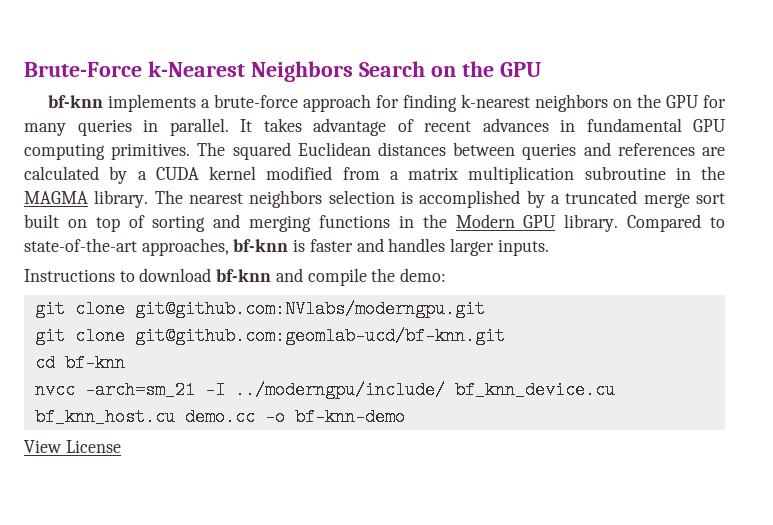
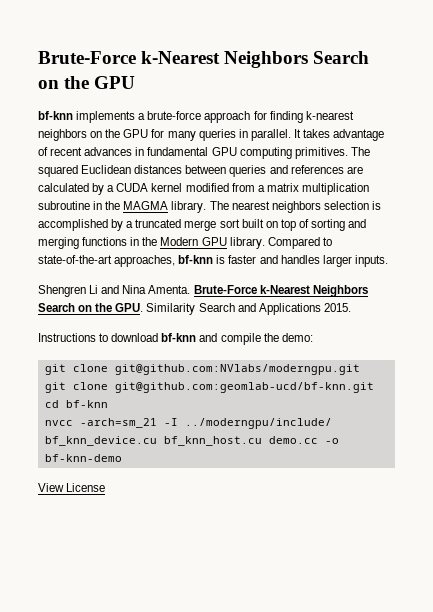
(549, 247) none -> [38,285,368,297] [38,303,351,315] // Shengren Li and Nina Amenta. Brute-Force k-Nearest Neighbors Search on the GPU. Similarity Search and Applications 2015.

